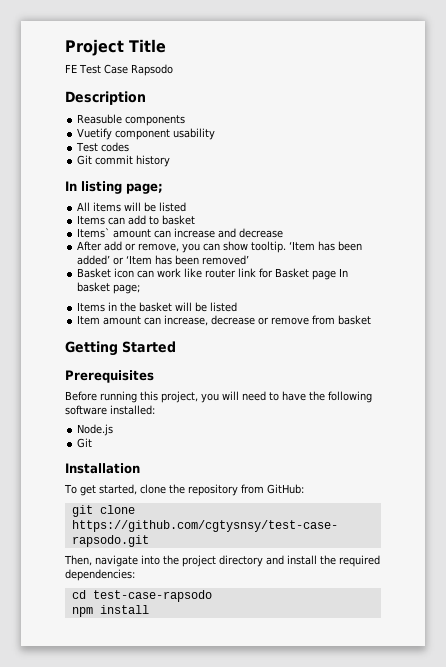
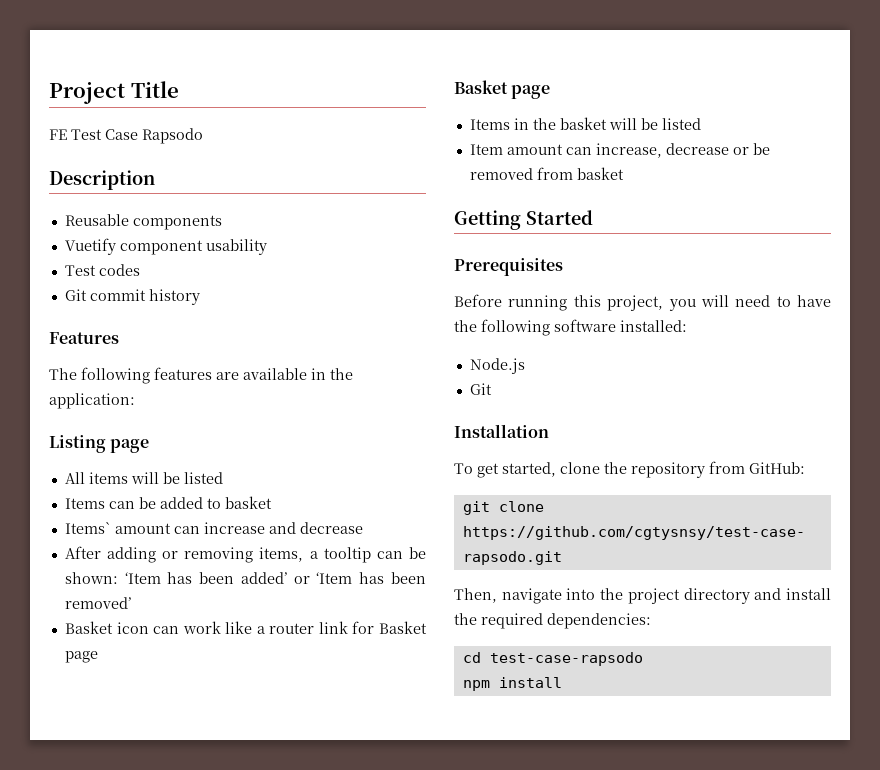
[77,114,123,124] Reasuble -> [64,214,129,226] Reusable
[65,181,163,194] In listing page; -> [49,332,119,344] [49,367,353,384] [49,393,135,409] [49,435,150,453] Features // The following features are available in the application: // Listing page
[128,215,147,225] add -> [138,497,203,509] be added
[104,241,287,253] add or remove, you can show tooltip. -> [107,547,427,563] [64,572,118,584] adding or removing items, a tooltip can be shown:
(203, 273) none -> [256,626,265,634] a
[339,268,349,277] [77,282,141,294] In basket page; -> [454,80,551,99] // Basket page
[271,317,310,325] remove -> [752,143,770,155] [469,168,533,180] be removed

